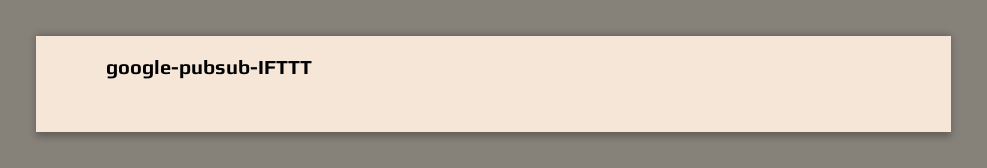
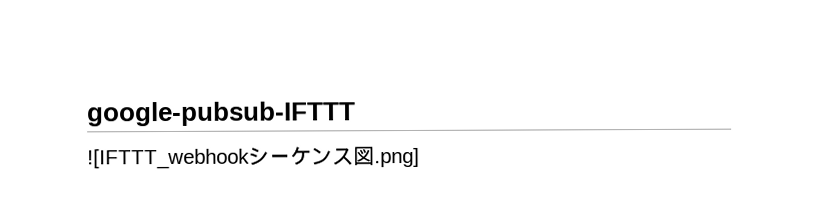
(312, 69) none -> [87,146,420,170] // ![IFTTT_webhookシーケンス図.png]

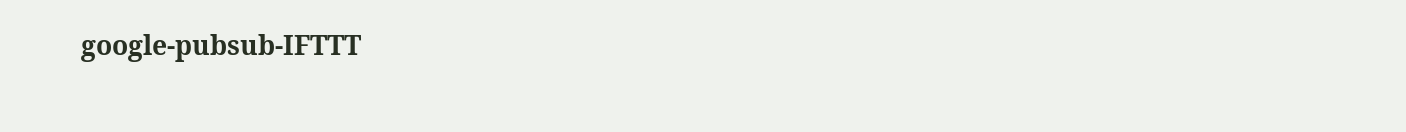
[87,146,420,170] // ![IFTTT_webhookシーケンス図.png] -> (362, 48) none

